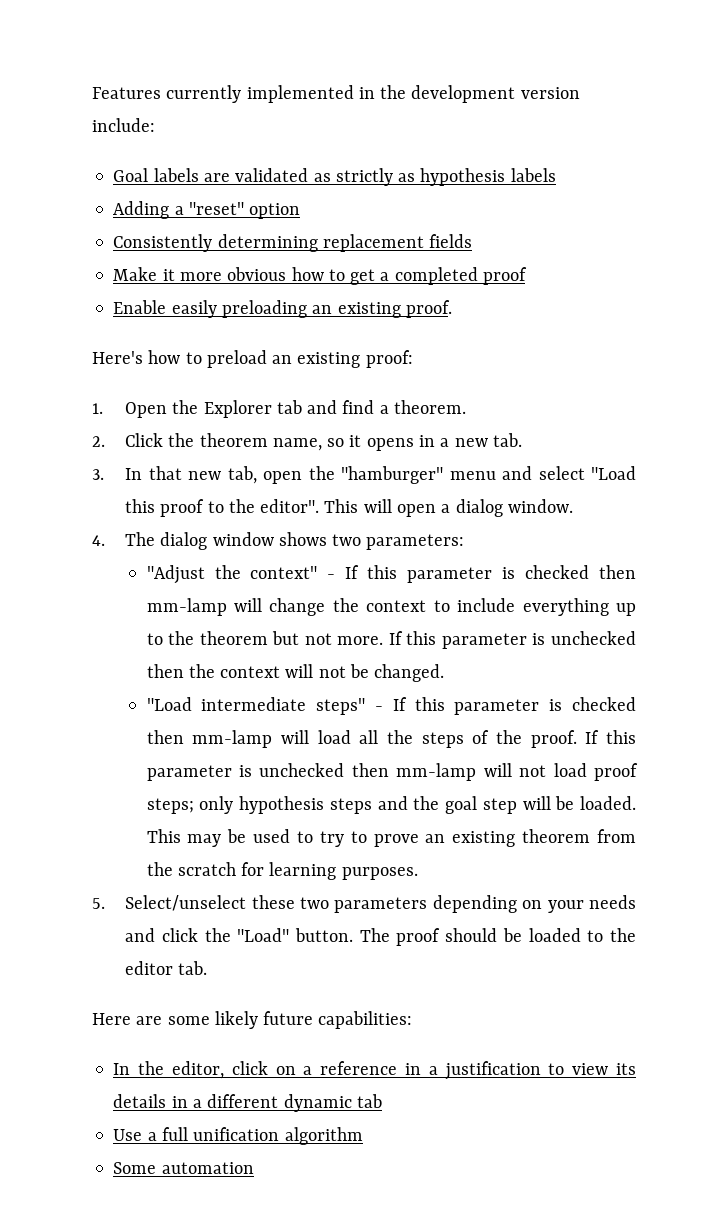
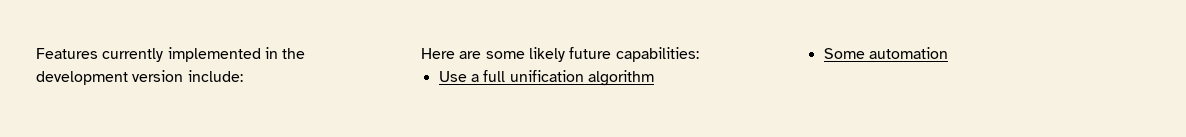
[113,168,556,186] [113,201,301,219] [113,234,473,252] [113,267,527,285] [113,300,452,318] [92,350,413,368] [92,400,466,418] [92,433,522,451] [92,466,637,484] [125,499,573,517] [92,532,465,550] [146,565,636,584] [146,598,636,616] [146,631,636,649] [146,664,445,682] [146,697,636,715] [146,730,636,748] [146,763,638,781] [146,796,637,814] [146,829,636,847] [146,862,418,880] [92,895,636,913] [125,928,637,946] [125,961,208,975] // Goal labels are validated as strictly as hypothesis labels // Adding a "reset" option // Consistently determining replacement fields // Make it more obvious how to get a completed proof // Enable easily preloading an existing proof. // Here's how to preload an existing proof: // 1. Open the Explorer tab and find a theorem. // 2. Click the theorem name, so it opens in a new tab. // 3. In that new tab, open the "hamburger" menu and select "Load this proof to the editor". This will open a dialog window. // 4. The dialog window shows two parameters: // "Adjust the context" - If this parameter is checked then mm-lamp will change the context to include everything up to the theorem but not more. If this parameter is unchecked then the context will not be changed. // "Load intermediate steps" - If this parameter is checked then mm-lamp will load all the steps of the proof. If this parameter is unchecked then mm-lamp will not load proof steps; only hypothesis steps and the goal step will be loaded. This may be used to try to prove an existing theorem from the scratch for learning purposes. // 5. Select/unselect these two parameters depending on your needs and click the "Load" button. The proof should be loaded to the editor tab. -> (243, 76) none
[113,1061,636,1080] [113,1094,382,1112] // In the editor, click on a reference in a justification to view its details in a different dynamic tab -> (699, 54) none

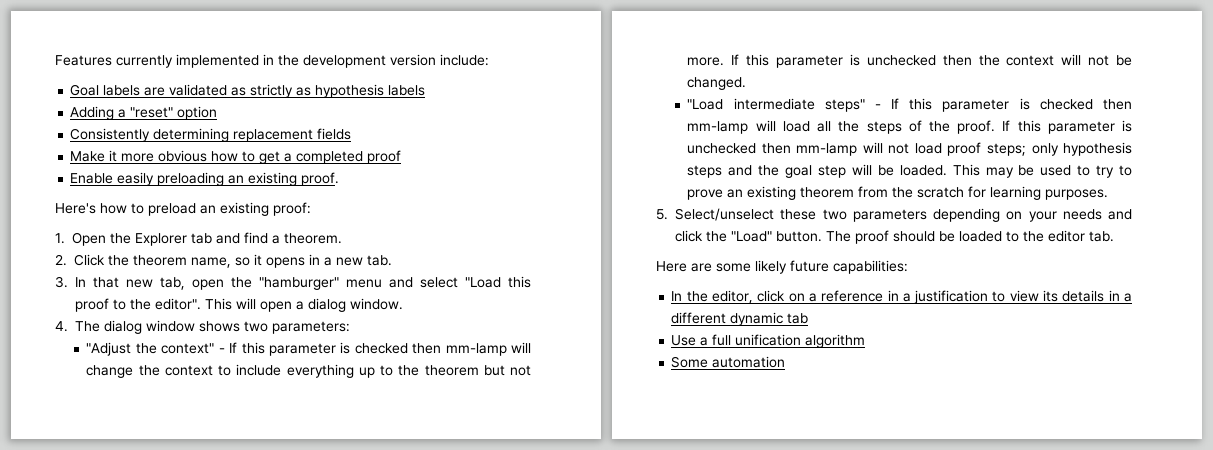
(243, 76) none -> [70,84,426,98] [70,106,218,120] [70,128,352,142] [70,150,402,164] [70,172,340,186] [55,202,311,216] [55,232,342,246] [55,254,392,268] [55,276,531,290] [75,298,403,312] [55,320,350,334] [86,342,531,356] [86,364,531,378] [687,54,1132,68] [687,77,747,90] [687,98,1132,112] [687,120,1132,134] [687,142,1132,156] [687,164,1132,178] [687,186,1109,200] [656,208,1132,222] [675,230,1114,244] // Goal labels are validated as strictly as hypothesis labels // Adding a "reset" option // Consistently determining replacement fields // Make it more obvious how to get a completed proof // Enable easily preloading an existing proof. // Here's how to preload an existing proof: // 1. Open the Explorer tab and find a theorem. // 2. Click the theorem name, so it opens in a new tab. // 3. In that new tab, open the "hamburger" menu and select "Load this proof to the editor". This will open a dialog window. // 4. The dialog window shows two parameters: // "Adjust the context" - If this parameter is checked then mm-lamp will change the context to include everything up to the theorem but not more. If this parameter is unchecked then the context will not be changed. // "Load intermediate steps" - If this parameter is checked then mm-lamp will load all the steps of the proof. If this parameter is unchecked then mm-lamp will not load proof steps; only hypothesis steps and the goal step will be loaded. This may be used to try to prove an existing theorem from the scratch for learning purposes. // 5. Select/unselect these two parameters depending on your needs and click the "Load" button. The proof should be loaded to the editor tab.
(699, 54) none -> [671,290,1132,304] [671,312,809,326] // In the editor, click on a reference in a justification to view its details in a different dynamic tab

